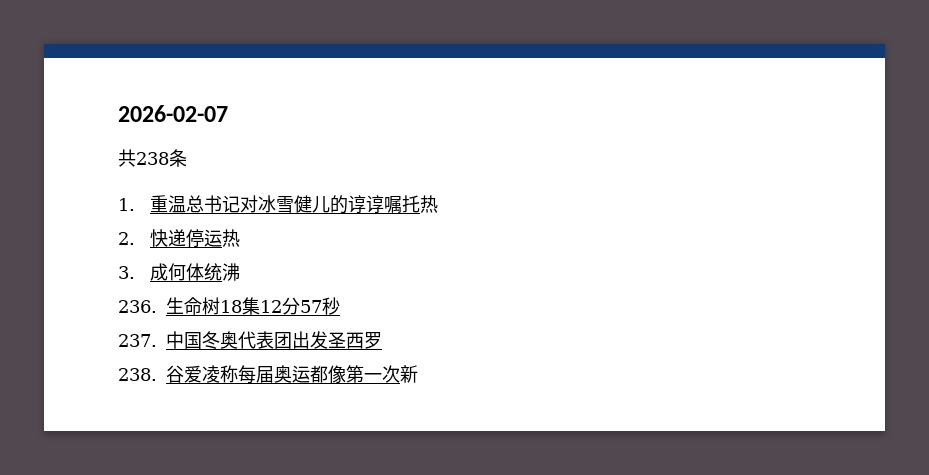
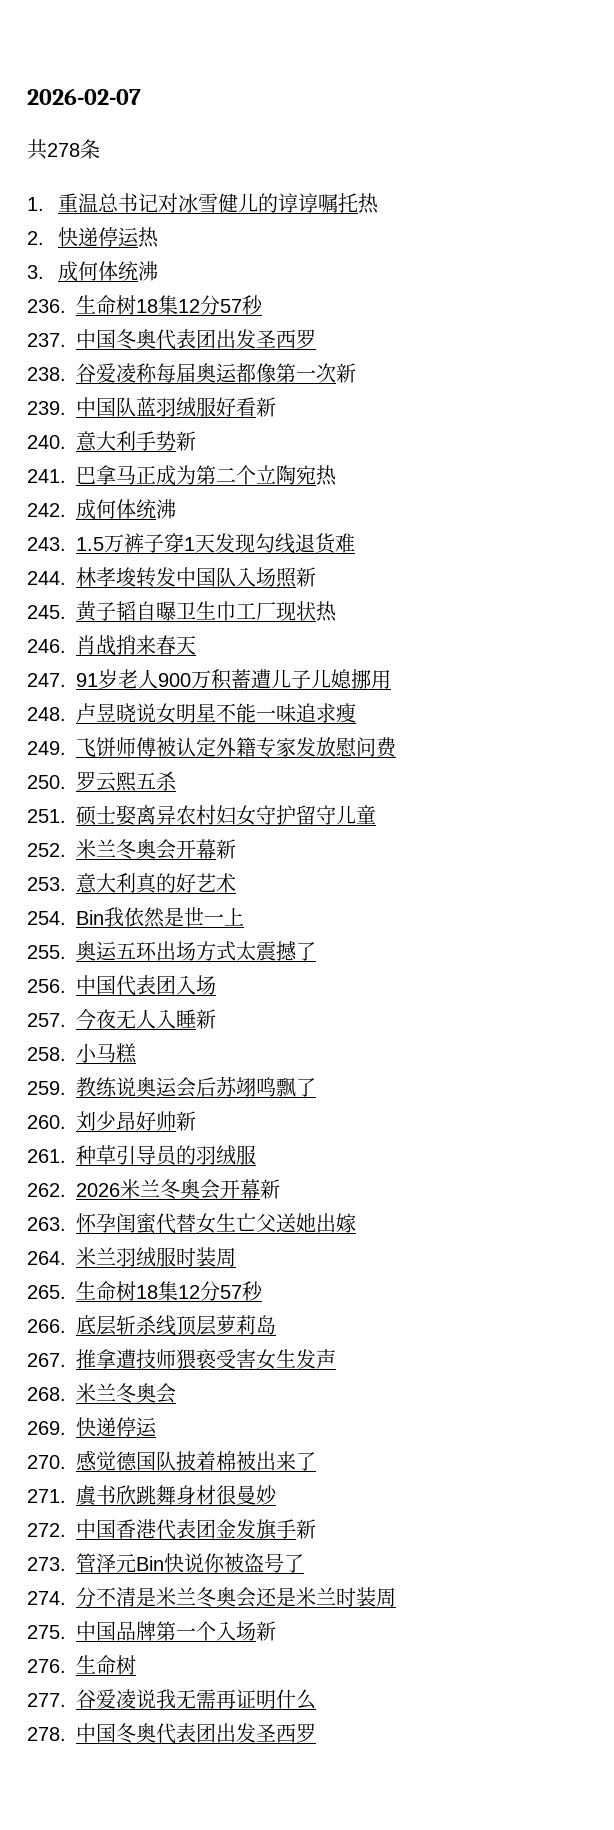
[136,152,169,165] 238 -> [47,143,80,157] 278
(418, 374) none -> [27,397,276,417] [27,431,196,451] [27,465,337,486] [27,499,176,520] [27,533,355,554] [27,567,316,588] [27,601,337,622] [27,635,196,656] [27,669,391,690] [27,703,356,724] [27,737,397,758] [27,771,176,792] [27,805,376,826] [27,839,236,860] [27,873,236,894] [27,907,244,928] [27,941,316,961] [27,975,216,996] [27,1009,216,1030] [27,1043,137,1064] [27,1076,316,1098] [27,1111,196,1131] [27,1145,256,1166] [27,1179,280,1200] [27,1213,356,1234] [27,1247,236,1267] [27,1281,263,1301] [27,1315,276,1336] [27,1349,336,1370] [27,1383,176,1404] [27,1417,157,1437] [27,1450,316,1471] [27,1485,277,1506] [27,1519,316,1540] [27,1553,304,1573] [27,1587,396,1608] [27,1621,276,1641] [27,1655,136,1675] [27,1689,316,1710] [27,1723,316,1744] // 239.中国队蓝羽绒服好看新 // 240.意大利手势新 // 241.巴拿马正成为第二个立陶宛热 // 242.成何体统沸 // 243. 1.5万裤子穿1天发现勾线退货难 // 244.林孝埈转发中国队入场照新 // 245.黄子韬自曝卫生巾工厂现状热 // 246.肖战捎来春天 // 247. 91岁老人900万积蓄遭儿子儿媳挪用 // 248.卢昱晓说女明星不能一味追求瘦 // 249.飞饼师傅被认定外籍专家发放慰问费 // 250.罗云熙五杀 // 251.硕士娶离异农村妇女守护留守儿童 // 252.米兰冬奥会开幕新 // 253.意大利真的好艺术 // 254. Bin我依然是世一上 // 255.奥运五环出场方式太震撼了 // 256.中国代表团入场 // 257.今夜无人入睡新 // 258.小马糕 // 259.教练说奥运会后苏翊鸣飘了 // 260.刘少昂好帅新 // 261.种草引导员的羽绒服 // 262. 2026米兰冬奥会开幕新 // 263.怀孕闺蜜代替女生亡父送她出嫁 // 264.米兰羽绒服时装周 // 265.生命树18集12分57秒 // 266.底层斩杀线顶层萝莉岛 // 267.推拿遭技师猥亵受害女生发声 // 268.米兰冬奥会 // 269.快递停运 // 270.感觉德国队披着棉被出来了 // 271.虞书欣跳舞身材很曼妙 // 272.中国香港代表团金发旗手新 // 273.管泽元Bin快说你被盗号了 // 274.分不清是米兰冬奥会还是米兰时装周 // 275.中国品牌第一个入场新 // 276.生命树 // 277.谷爱凌说我无需再证明什么 // 278.中国冬奥代表团出发圣西罗

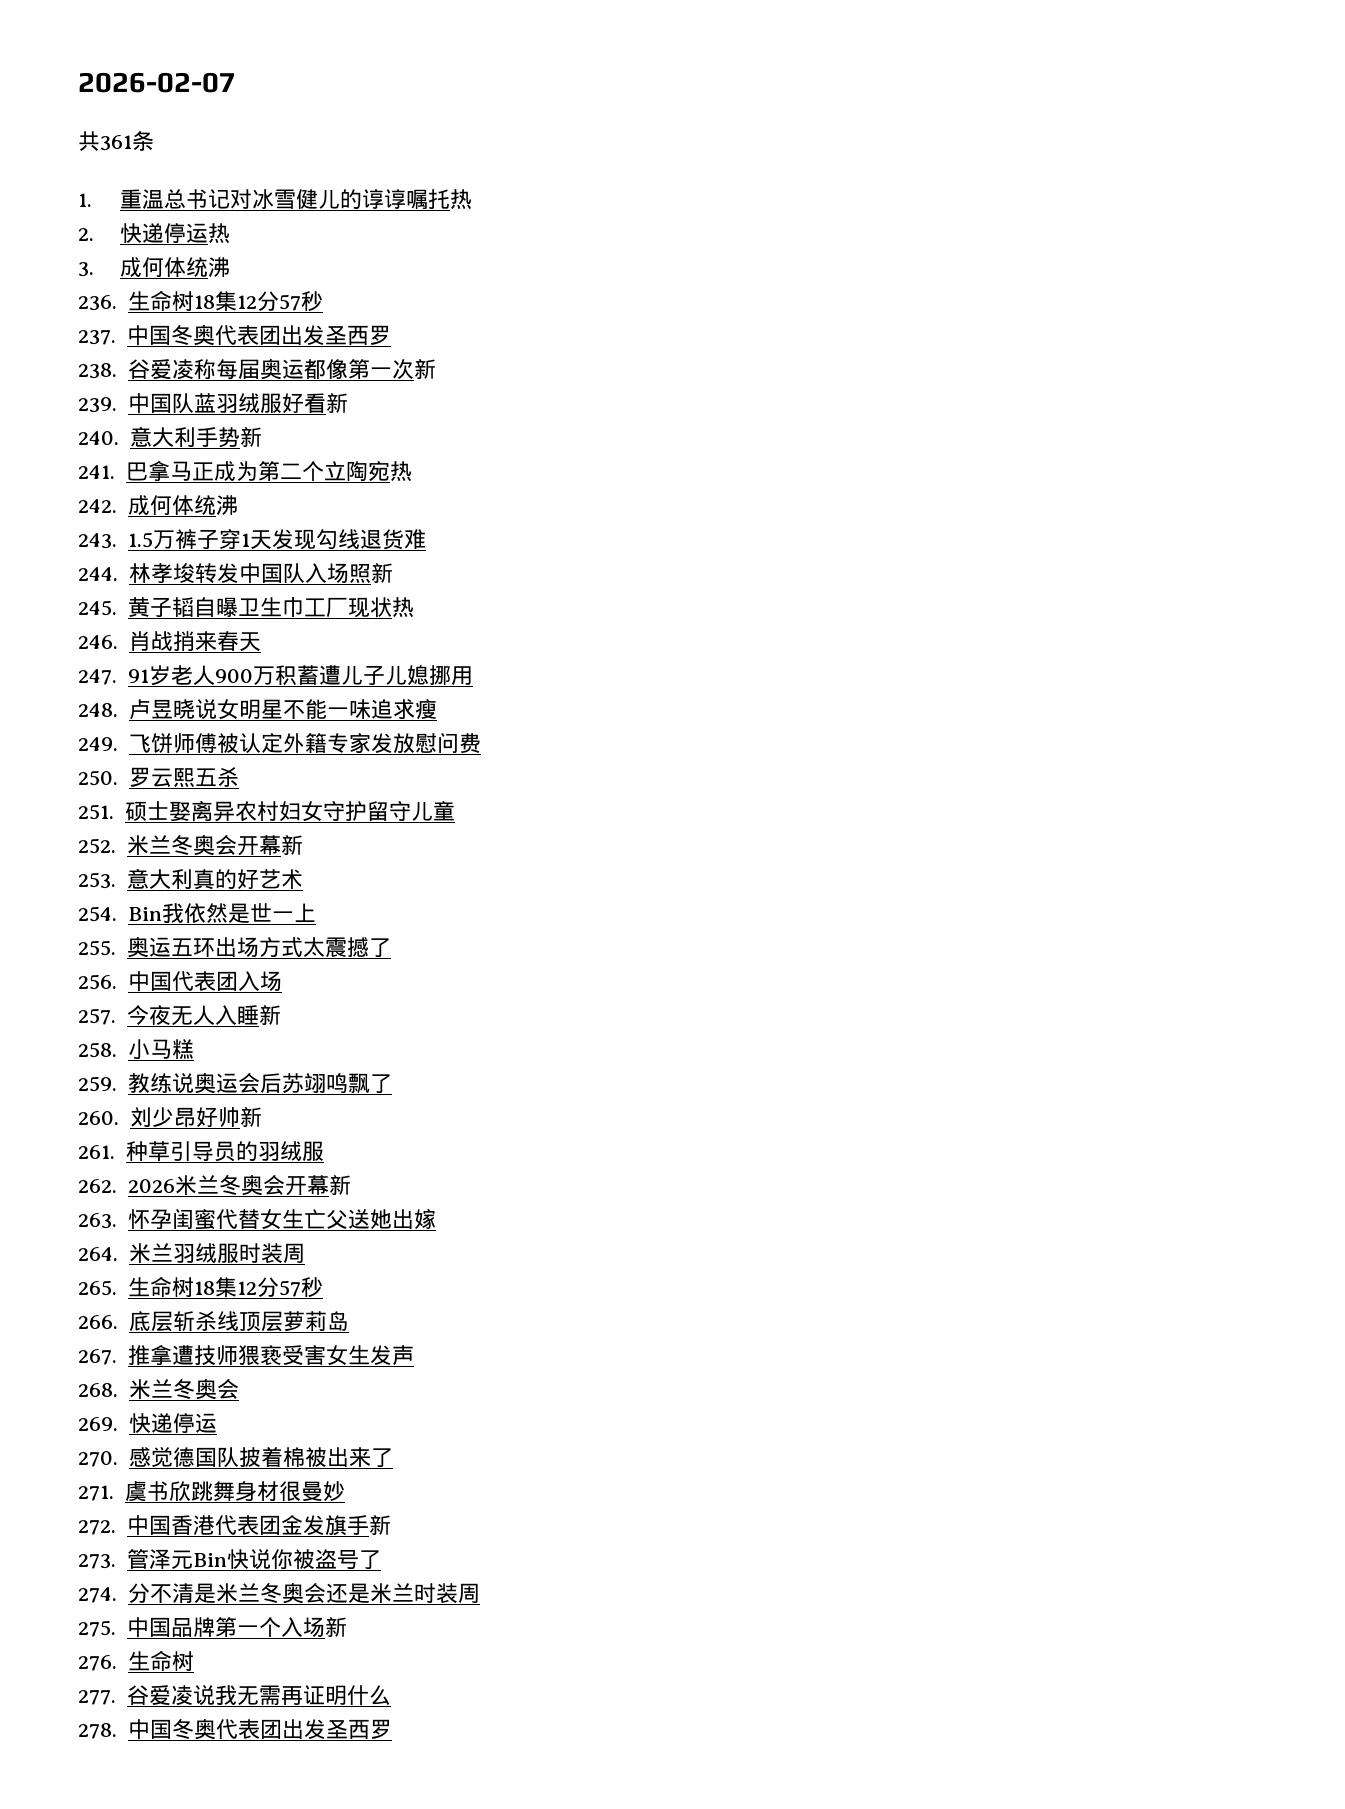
[47,143,80,157] 278 -> [100,135,132,151] 361

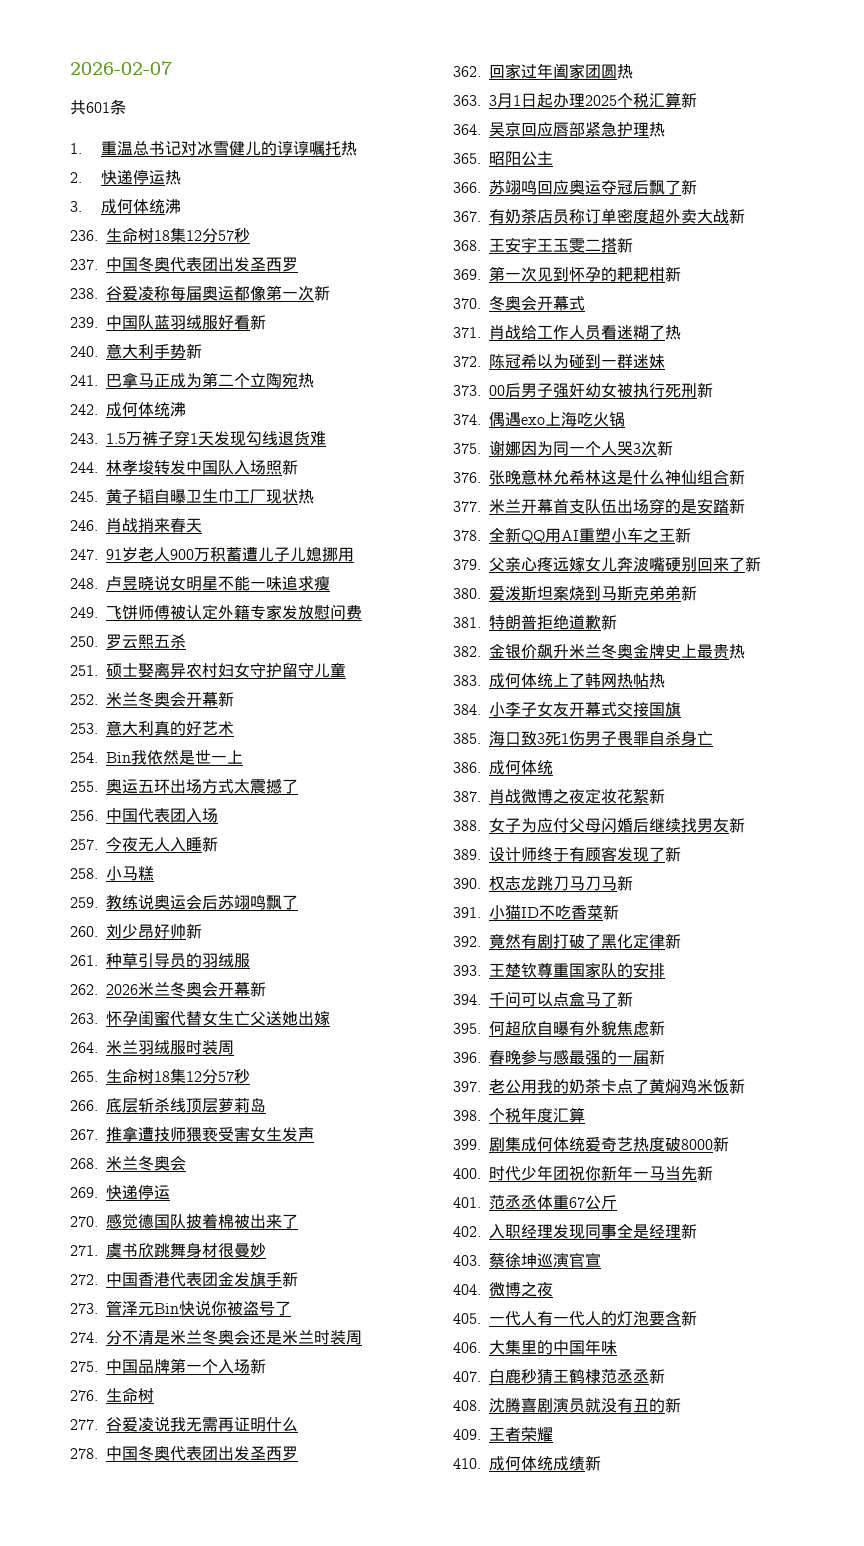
[100,135,132,151] 361 -> [86,102,110,113] 601
(392, 1729) none -> [453,63,633,79] [453,92,697,108] [453,122,665,137] [453,151,553,166] [453,179,697,195] [453,208,745,224] [453,237,633,253] [453,266,681,282] [453,295,585,311] [453,324,681,340] [453,353,665,369] [453,382,713,398] [453,412,625,427] [453,440,673,456] [453,469,745,485] [453,498,745,514] [453,527,691,544] [453,556,761,572] [453,585,697,601] [453,614,617,630] [453,643,745,659] [453,673,665,688] [453,702,681,717] [453,730,713,746] [453,760,553,775] [453,788,665,804] [453,817,745,833] [453,846,681,862] [453,875,633,891] [453,904,619,920] [453,933,681,949] [453,962,665,978] [453,991,633,1007] [453,1020,665,1036] [453,1049,665,1065] [453,1078,745,1094] [453,1107,585,1123] [453,1136,729,1152] [453,1165,713,1181] [453,1195,617,1210] [453,1223,697,1239] [453,1252,601,1268] [453,1282,553,1297] [453,1310,697,1326] [453,1339,617,1355] [453,1368,665,1384] [453,1397,681,1413] [453,1427,553,1442] [453,1455,601,1471] // 362.回家过年阖家团圆热 // 363. 3月1日起办理2025个税汇算新 // 364.吴京回应唇部紧急护理热 // 365.昭阳公主 // 366.苏翊鸣回应奥运夺冠后飘了新 // 367.有奶茶店员称订单密度超外卖大战新 // 368.王安宇王玉雯二搭新 // 369.第一次见到怀孕的耙耙柑新 // 370.冬奥会开幕式 // 371.肖战给工作人员看迷糊了热 // 372.陈冠希以为碰到一群迷妹 // 373. 00后男子强奸幼女被执行死刑新 // 374.偶遇exo上海吃火锅 // 375.谢娜因为同一个人哭3次新 // 376.张晚意林允希林这是什么神仙组合新 // 377.米兰开幕首支队伍出场穿的是安踏新 // 378.全新QQ用AI重塑小车之王新 // 379.父亲心疼远嫁女儿奔波嘴硬别回来了新 // 380.爱泼斯坦案烧到马斯克弟弟新 // 381.特朗普拒绝道歉新 // 382.金银价飙升米兰冬奥金牌史上最贵热 // 383.成何体统上了韩网热帖热 // 384.小李子女友开幕式交接国旗 // 385.海口致3死1伤男子畏罪自杀身亡 // 386.成何体统 // 387.肖战微博之夜定妆花絮新 // 388.女子为应付父母闪婚后继续找男友新 // 389.设计师终于有顾客发现了新 // 390.权志龙跳刀马刀马新 // 391.小猫ID不吃香菜新 // 392.竟然有剧打破了黑化定律新 // 393.王楚钦尊重国家队的安排 // 394.千问可以点盒马了新 // 395.何超欣自曝有外貌焦虑新 // 396.春晚参与感最强的一届新 // 397.老公用我的奶茶卡点了黄焖鸡米饭新 // 398.个税年度汇算 // 399.剧集成何体统爱奇艺热度破8000新 // 400.时代少年团祝你新年一马当先新 // 401.范丞丞体重67公斤 // 402.入职经理发现同事全是经理新 // 403.蔡徐坤巡演官宣 // 404.微博之夜 // 405.一代人有一代人的灯泡要含新 // 406.大集里的中国年味 // 407.白鹿秒猜王鹤棣范丞丞新 // 408.沈腾喜剧演员就没有丑的新 // 409.王者荣耀 // 410.成何体统成绩新

